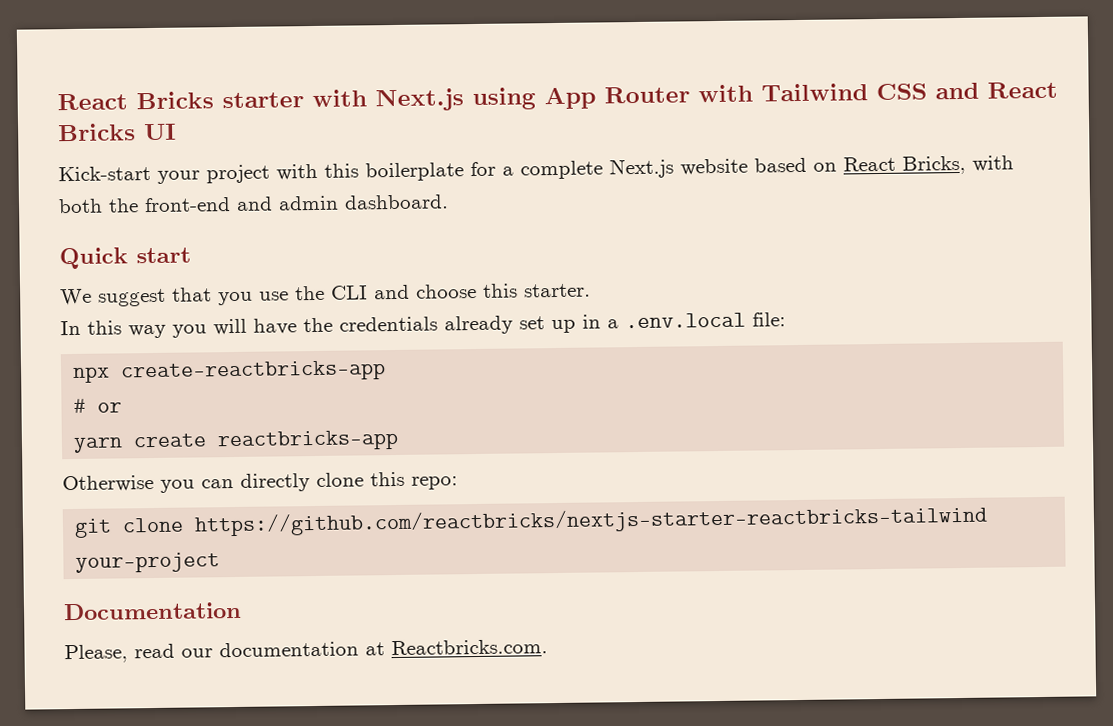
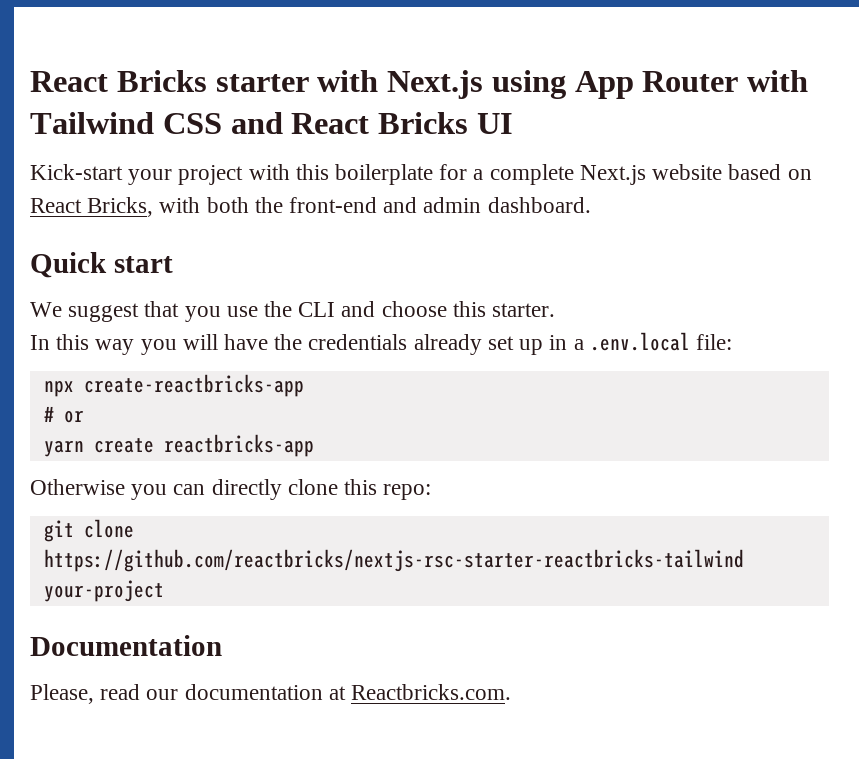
[194,505,989,537] https://github.com/reactbricks/nextjs-starter-reactbricks-tailwind -> [43,549,744,572] https://github.com/reactbricks/nextjs-rsc-starter-reactbricks-tailwind

